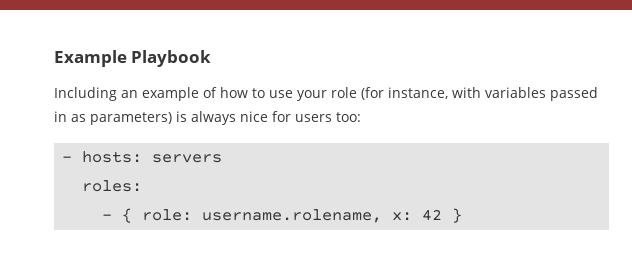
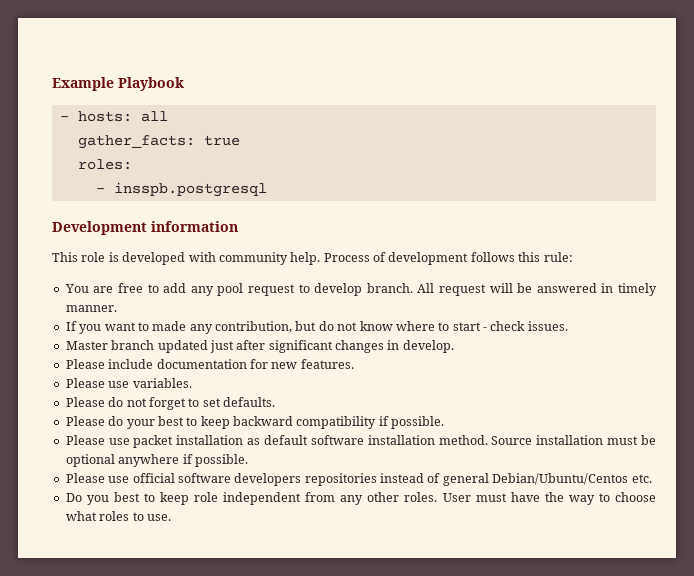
[54,87,598,101] [54,111,361,125] // Including an example of how to use your role (for instance, with variables passed in as parameters) is always nice for users too: -> (184, 84) none
[152,154,223,163] servers -> [140,111,168,122] [77,135,240,149] all // gather_facts: true
[122,208,463,223] { role: username.rolename, x: 42 } -> [113,182,267,197] [52,221,238,235] [52,252,573,265] [64,283,658,296] [65,305,117,312] [65,321,568,334] [65,340,454,353] [65,359,354,369] [65,378,192,388] [65,397,275,410] [65,416,445,429] [65,435,656,448] [65,454,248,467] [65,473,652,486] [65,492,656,505] [65,511,171,521] insspb.postgresql // Development information // This role is developed with community help. Process of development follows this rule: // You are free to add any pool request to develop branch. All request will be answered in timely manner. // If you want to made any contribution, but do not know where to start - check issues. // Master branch updated just after significant changes in develop. // Please include documentation for new features. // Please use variables. // Please do not forget to set defaults. // Please do your best to keep backward compatibility if possible. // Please use packet installation as default software installation method. Source installation must be optional anywhere if possible. // Please use official software developers repositories instead of general Debian/Ubuntu/Centos etc. // Do you best to keep role independent from any other roles. User must have the way to choose what roles to use.

